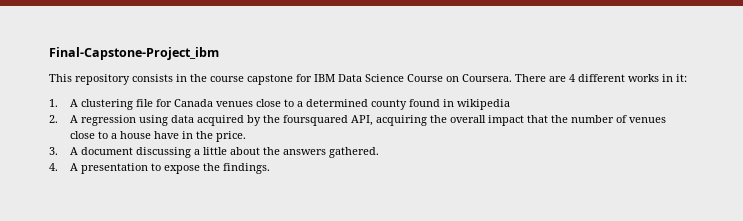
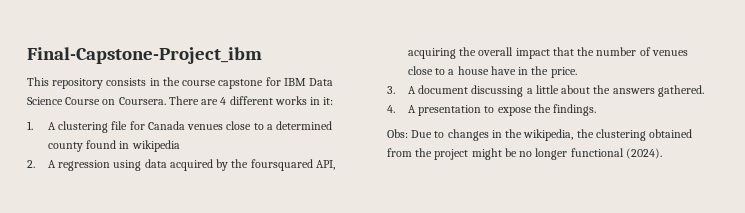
(271, 168) none -> [387,129,693,141] [387,148,662,160] // Obs: Due to changes in the wikipedia, the clustering obtained from the project might be no longer functional (2024).

